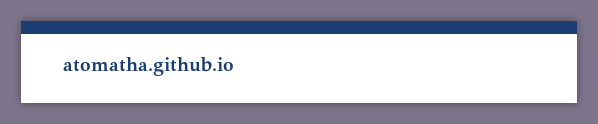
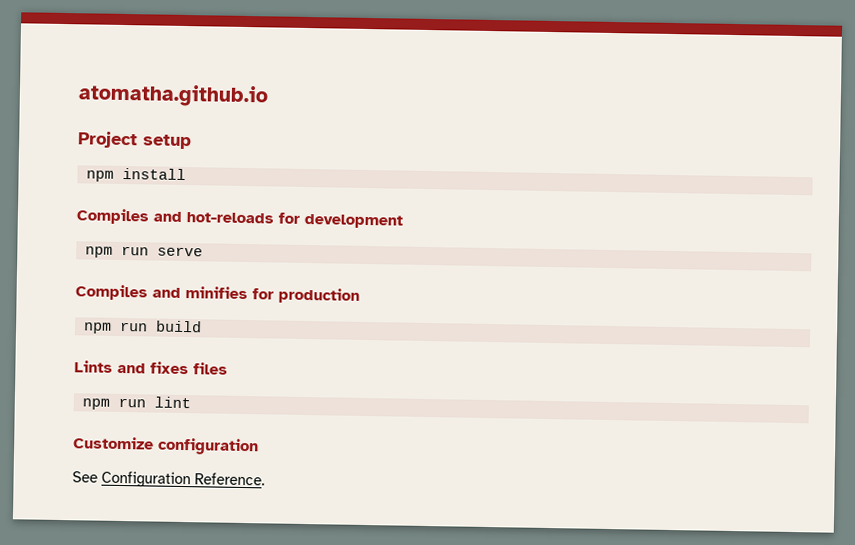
(234, 66) none -> [78,131,192,150] [85,167,186,182] [76,208,403,229] [84,245,203,258] [75,284,360,304] [82,320,202,334] [74,360,228,375] [81,396,191,410] [73,436,259,456] [72,470,265,489] // Project setup // npm install // Compiles and hot-reloads for development // npm run serve // Compiles and minifies for production // npm run build // Lints and fixes files // npm run lint // Customize configuration // See Configuration Reference.

